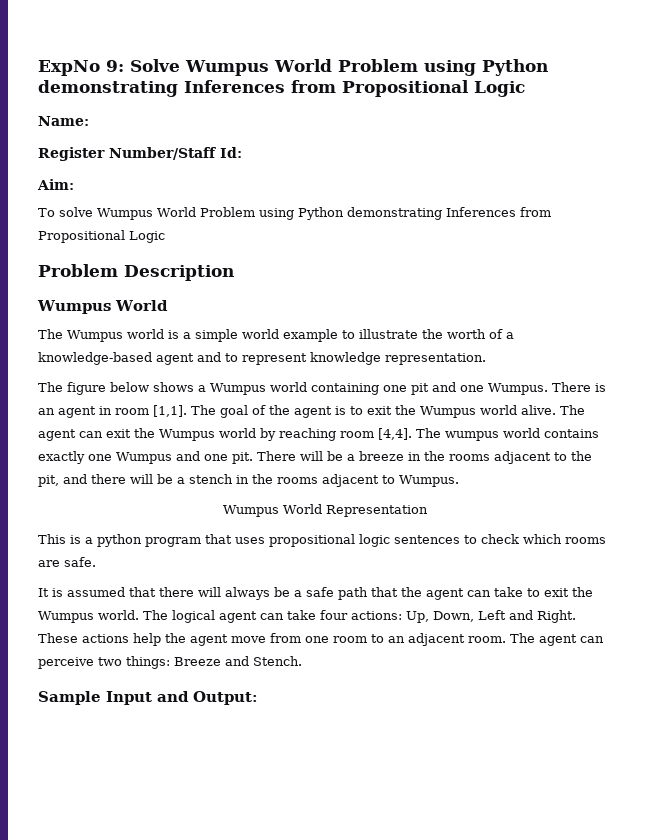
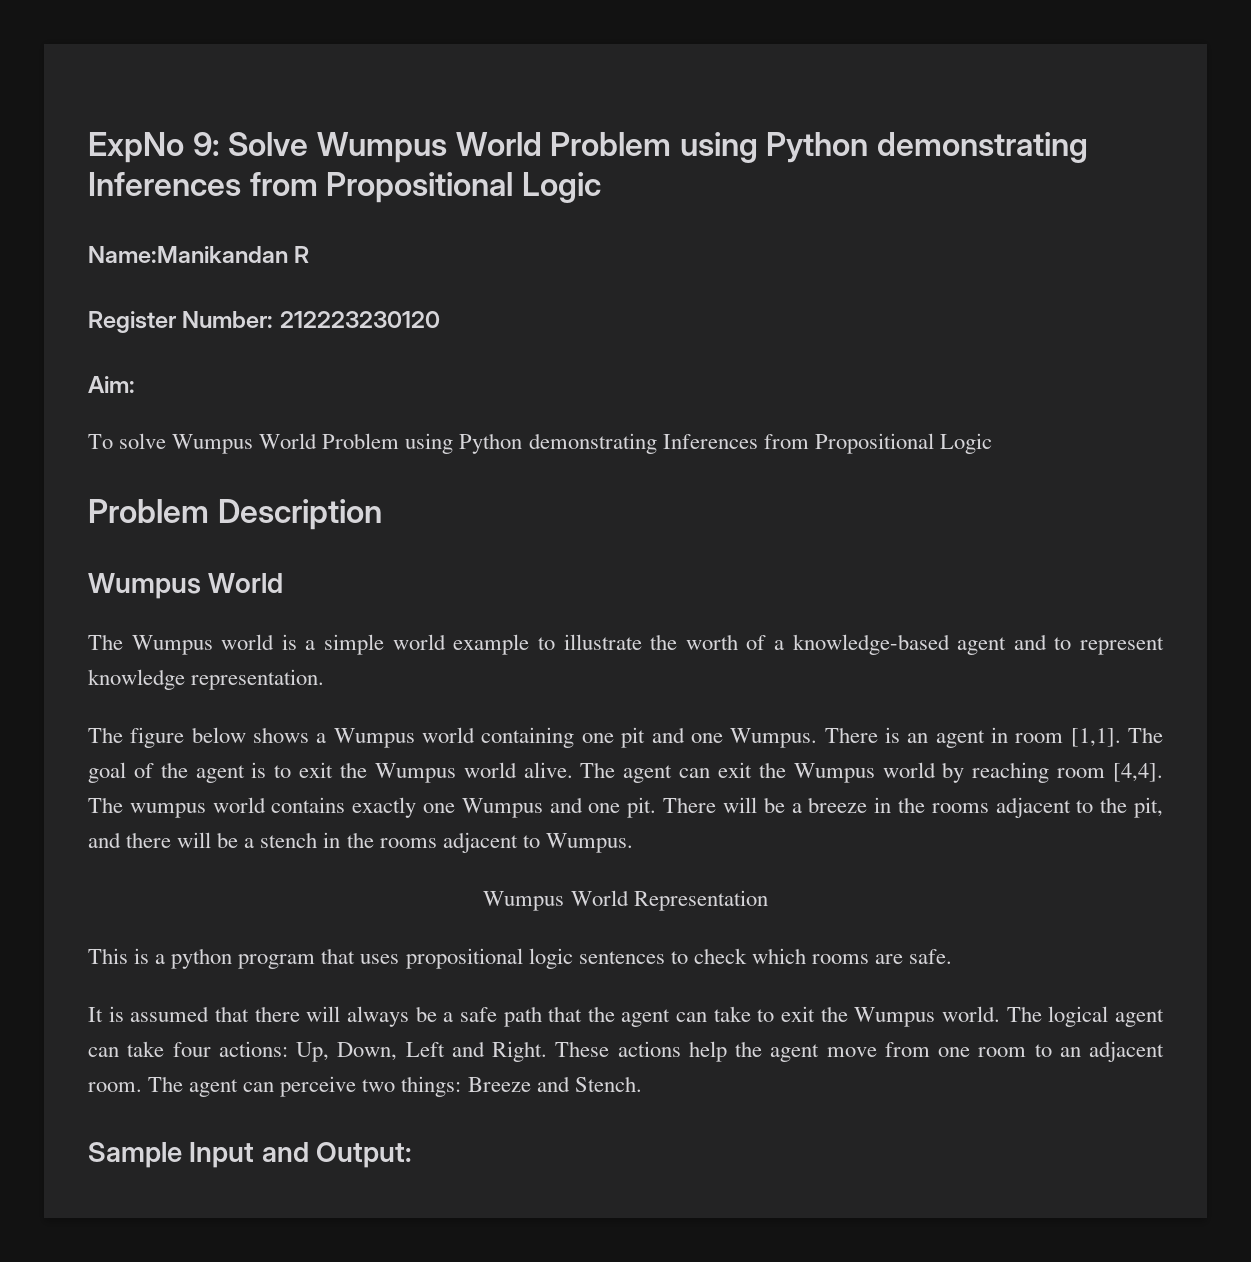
[38,116,89,126] Name: -> [88,246,310,263] Name:Manikandan R
[109,147,242,160] Number/Staff Id: -> [182,311,440,328] Number: 212223230120

